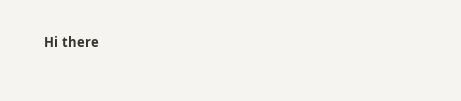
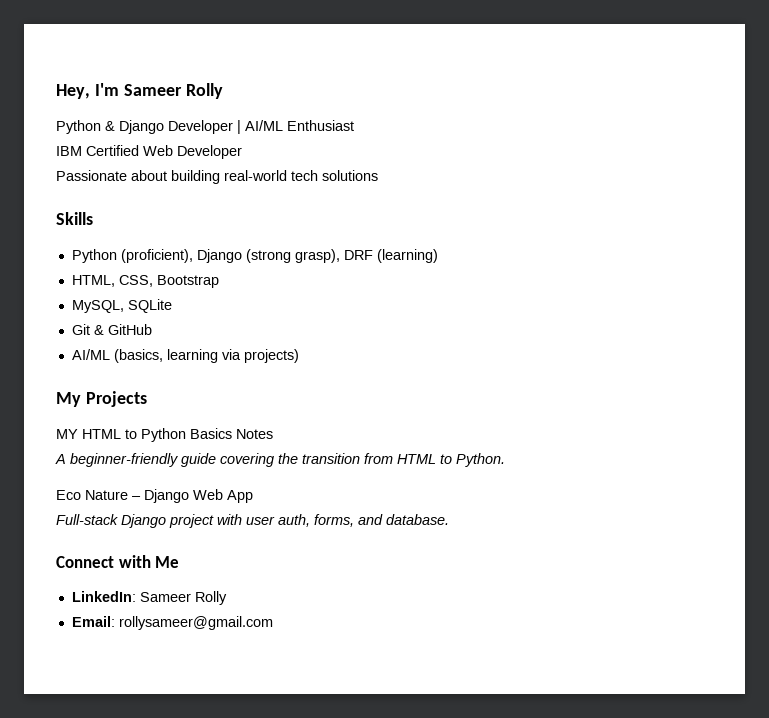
[44,36,99,47] Hi there -> [56,83,223,99] [56,120,354,134] [56,145,242,159] [56,170,378,184] [56,212,93,225] [71,249,438,263] [71,275,219,288] [71,299,172,313] [71,324,152,335] [71,349,299,363] [56,391,147,407] [56,428,273,442] [55,453,505,467] [56,489,253,503] [56,514,449,528] [56,555,180,568] [71,591,227,605] [71,616,273,630] Hey, I'm Sameer Rolly // Python & Django Developer | AI/ML Enthusiast // IBM Certified Web Developer // Passionate about building real-world tech solutions // Skills // Python (proficient), Django (strong grasp), DRF (learning) // HTML, CSS, Bootstrap // MySQL, SQLite // Git & GitHub // AI/ML (basics, learning via projects) // My Projects // MY HTML to Python Basics Notes // A beginner-friendly guide covering the transition from HTML to Python. // Eco Nature – Django Web App // Full-stack Django project with user auth, forms, and database. // Connect with Me // LinkedIn: Sameer Rolly // Email: rollysameer@gmail.com

